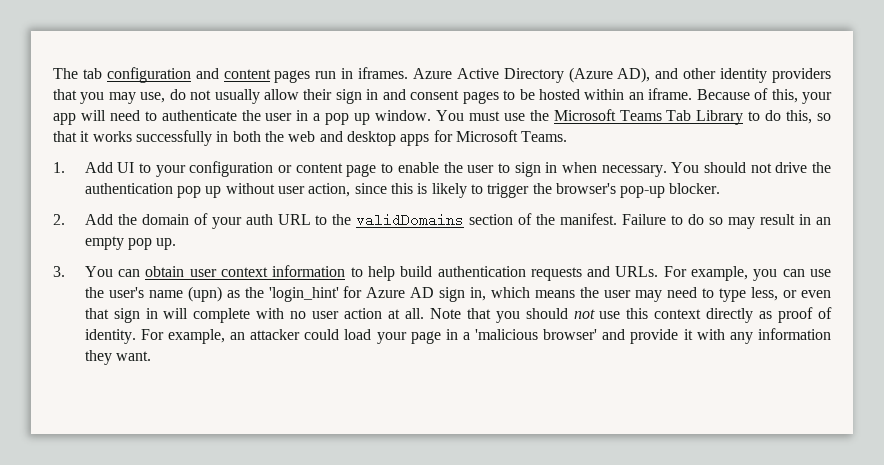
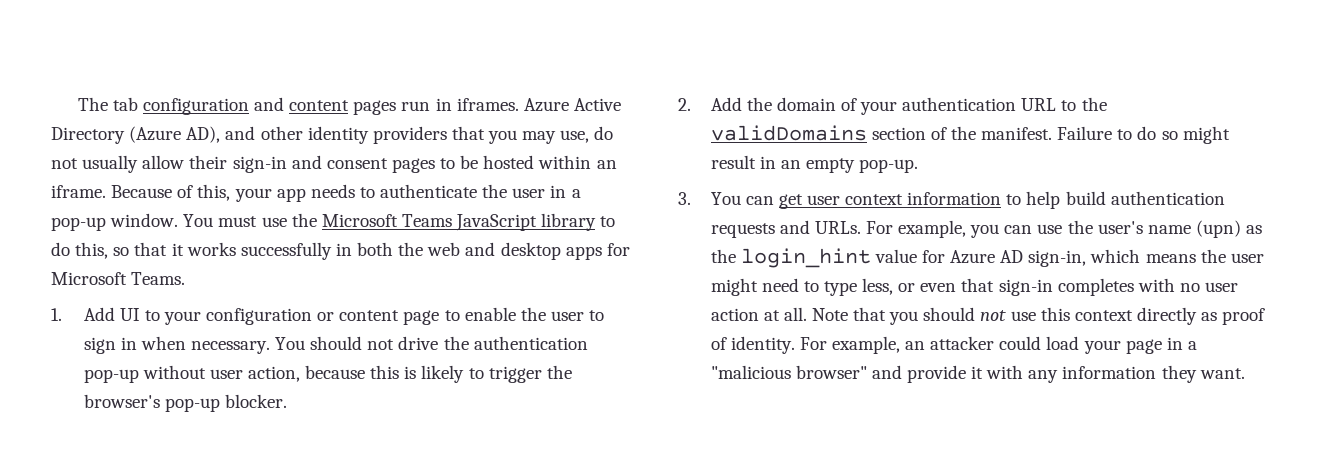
[335,89,379,104] sign in -> [232,156,287,173] sign-in
[80,110,140,121] will need -> [310,184,355,198] needs
[325,113,371,125] pop up -> [51,217,106,231] pop-up
[666,110,744,125] Tab Library -> [456,213,597,231] JavaScript library
[177,186,222,198] pop up -> [83,369,139,383] pop-up
[354,183,387,194] since -> [305,365,366,379] because
[245,214,273,225] auth -> [902,97,1017,111] authentication
[728,217,756,229] may -> [1182,126,1230,144] might
[128,238,177,250] pop up. -> [859,159,919,173] pop-up.
[145,266,185,277] obtain -> [778,194,803,209] get
[268,287,339,302] 'login_hint' -> [740,248,917,268] login_hint value
[439,287,487,302] sign in, -> [1028,250,1087,267] sign-in,
[635,290,663,302] may -> [710,278,758,296] might
[113,308,251,323] sign in will complete -> [998,278,1134,296] sign-in completes
[475,329,598,340] 'malicious browser' -> [710,365,867,379] "malicious browser"

